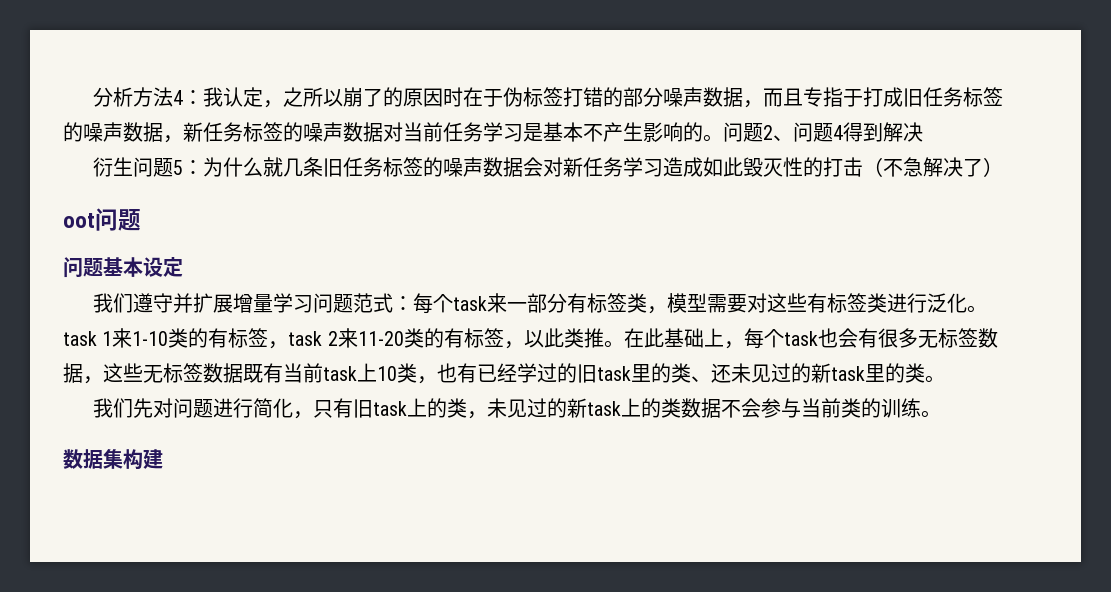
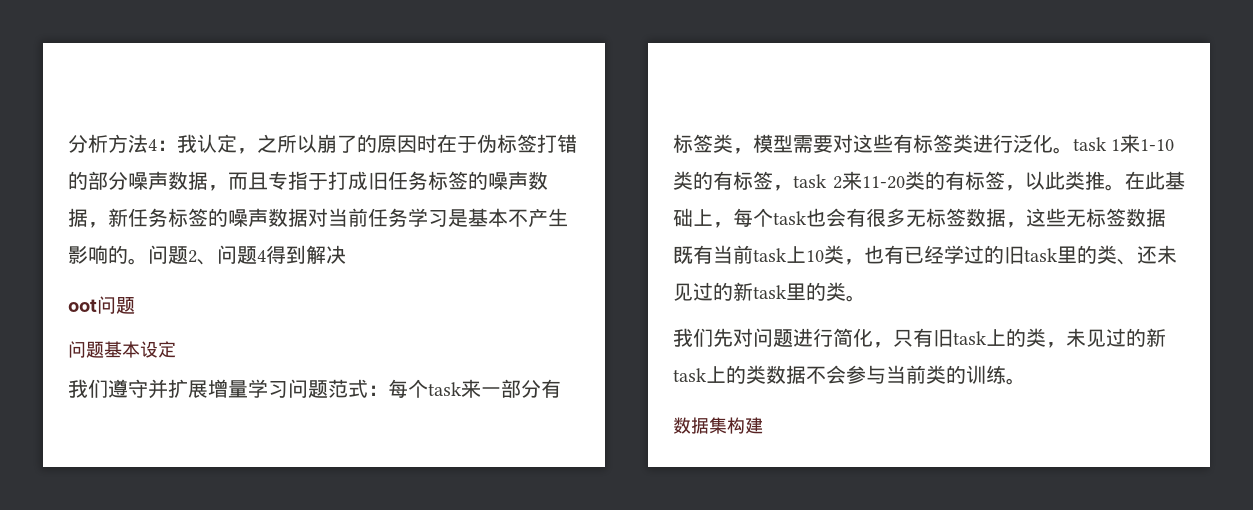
[93,157,1004,177] // 衍生问题5：为什么就几条旧任务标签的噪声数据会对新任务学习造成如此毁灭性的打击（不急解决了） -> (346, 254) none

